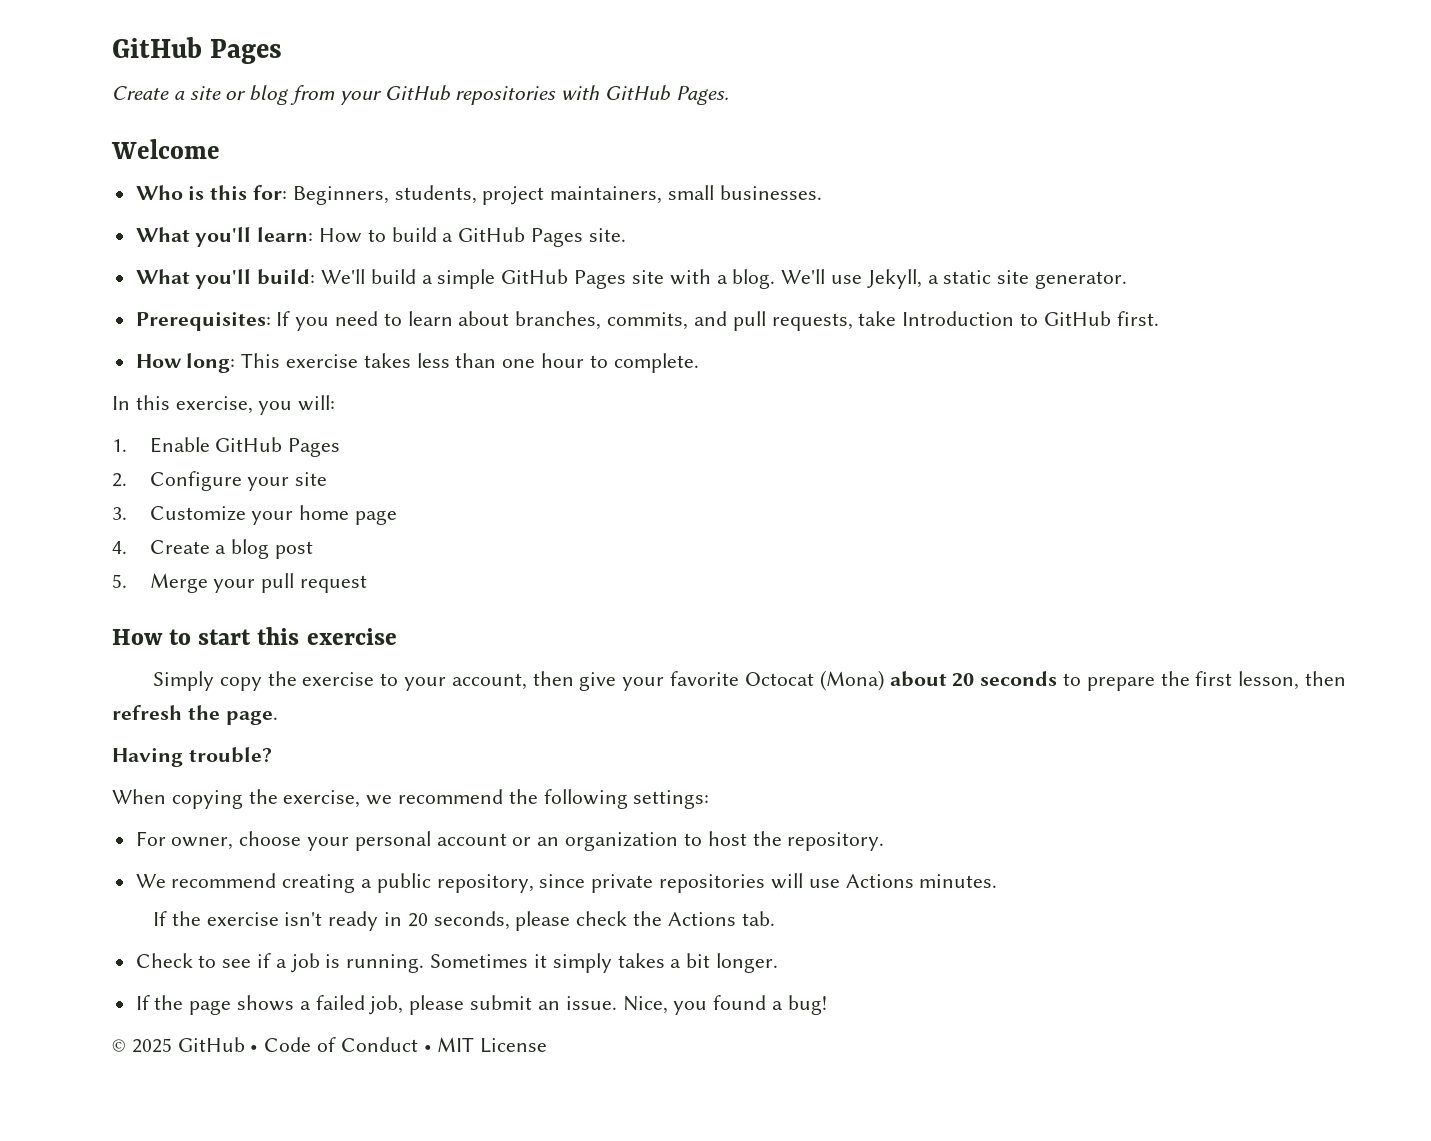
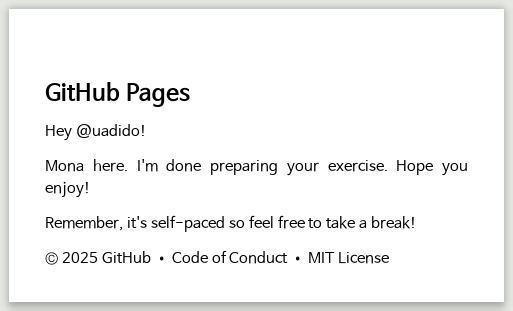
[112,37,283,64] [112,85,729,105] [111,139,220,159] [135,185,822,205] [135,227,626,247] [135,269,1127,289] [135,311,1159,331] [135,353,699,373] [112,395,336,415] [112,437,341,457] [112,471,328,491] [112,505,397,525] [112,539,313,559] [112,573,367,593] [112,627,397,645] [153,670,1346,691] [112,705,278,725] [112,747,272,767] [112,789,710,809] [135,831,885,851] [135,873,998,893] [153,911,775,931] [135,953,778,973] [135,995,827,1015] GitHub Pages // Create a site or blog from your GitHub repositories with GitHub Pages. // Welcome // Who is this for: Beginners, students, project maintainers, small businesses. // What you'll learn: How to build a GitHub Pages site. // What you'll build: We'll build a simple GitHub Pages site with a blog. We'll use Jekyll, a static site generator. // Prerequisites: If you need to learn about branches, commits, and pull requests, take Introduction to GitHub first. // How long: This exercise takes less than one hour to complete. // In this exercise, you will: // 1. Enable GitHub Pages // 2. Configure your site // 3. Customize your home page // 4. Create a blog post // 5. Merge your pull request // How to start this exercise // Simply copy the exercise to your account, then give your favorite Octocat (Mona) about 20 seconds to prepare the first lesson, then refresh the page. // Having trouble? // When copying the exercise, we recommend the following settings: // For owner, choose your personal account or an organization to host the repository. // We recommend creating a public repository, since private repositories will use Actions minutes. // If the exercise isn't ready in 20 seconds, please check the Actions tab. // Check to see if a job is running. Sometimes it simply takes a bit longer. // If the page shows a failed job, please submit an issue. Nice, you found a bug! -> [45,82,191,107] [45,124,147,141] [45,159,468,176] [45,181,91,198] [45,215,418,232] GitHub Pages // Hey @uadido! // Mona here. I'm done preparing your exercise. Hope you enjoy! // Remember, it's self-paced so feel free to take a break!

